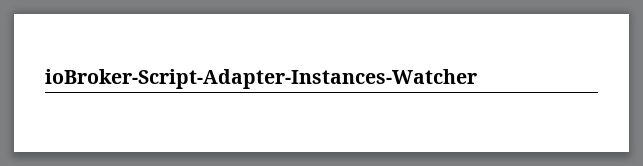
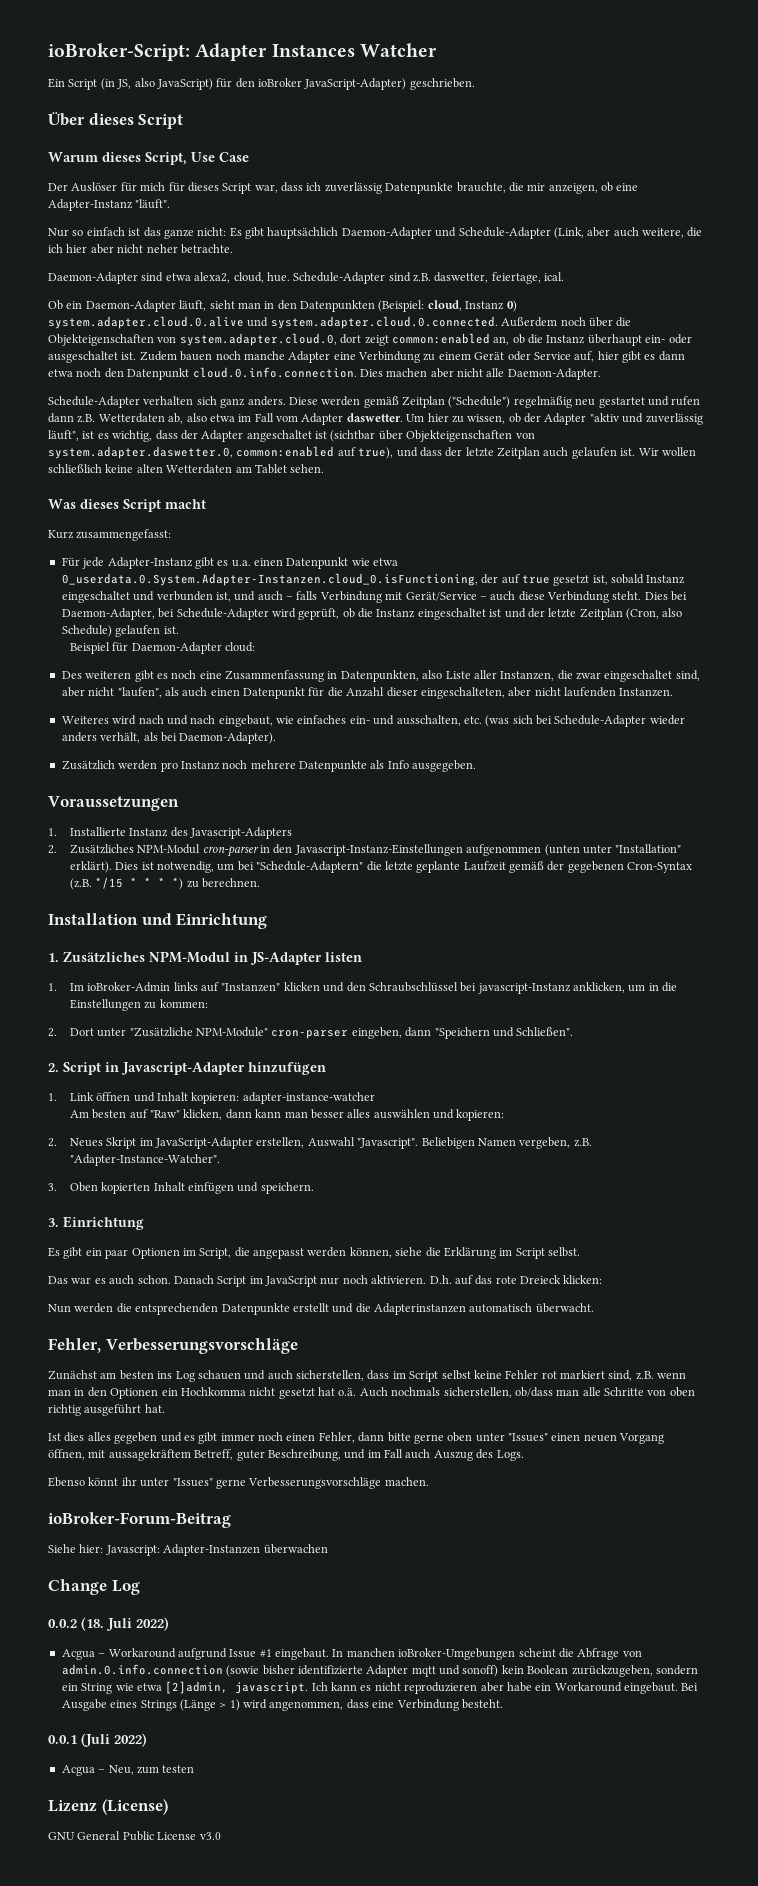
[45,69,477,89] ioBroker-Script-Adapter-Instances-Watcher -> [48,43,437,61] [48,78,475,90] [48,112,184,129] [48,152,249,165] [48,182,639,194] [48,199,171,211] [48,227,703,239] [48,244,233,254] [48,272,565,284] [48,300,517,312] [48,316,632,329] [48,333,692,346] [48,351,685,363] [48,367,601,380] [48,396,701,408] [48,413,703,425] [48,430,535,442] [48,446,696,459] [48,464,325,474] [48,499,206,512] [48,529,172,541] [61,557,399,569] [61,573,686,586] [61,591,688,603] [61,608,683,620] [61,625,179,637] [69,642,256,654] [61,670,700,682] [61,687,674,699] [61,715,685,727] [61,732,277,744] [61,760,477,772] [48,796,179,811] [48,827,293,839] [48,844,682,857] [69,861,693,873] [69,877,261,890] [48,913,268,929] [48,951,362,965] [48,982,678,994] [69,999,208,1011] [48,1027,574,1039] [48,1062,326,1075] [48,1092,375,1104] [69,1109,505,1121] [48,1137,592,1149] [69,1154,220,1166] [48,1182,314,1194] [48,1216,144,1230] [48,1247,580,1259] [48,1275,603,1287] [48,1303,594,1315] [48,1338,298,1354] [48,1370,687,1382] [48,1387,695,1399] [48,1404,165,1416] [48,1432,665,1444] [48,1449,524,1461] [48,1477,429,1489] [48,1512,231,1528] [48,1544,328,1556] [48,1579,140,1595] [48,1617,169,1631] [61,1648,642,1660] [61,1664,698,1677] [61,1681,699,1694] [61,1699,503,1711] [48,1733,147,1747] [61,1765,195,1776] [48,1799,168,1815] [48,1831,221,1841] ioBroker-Script: Adapter Instances Watcher // Ein Script (in JS, also JavaScript) für den ioBroker JavaScript-Adapter) geschrieben. // Über dieses Script // Warum dieses Script, Use Case // Der Auslöser für mich für dieses Script war, dass ich zuverlässig Datenpunkte brauchte, die mir anzeigen, ob eine Adapter-Instanz "läuft". // Nur so einfach ist das ganze nicht: Es gibt hauptsächlich Daemon-Adapter und Schedule-Adapter (Link, aber auch weitere, die ich hier aber nicht neher betrachte. // Daemon-Adapter sind etwa alexa2, cloud, hue. Schedule-Adapter sind z.B. daswetter, feiertage, ical. // Ob ein Daemon-Adapter läuft, sieht man in den Datenpunkten (Beispiel: cloud, Instanz 0) system.adapter.cloud.0.alive und system.adapter.cloud.0.connected. Außerdem noch über die Objekteigenschaften von system.adapter.cloud.0, dort zeigt common:enabled an, ob die Instanz überhaupt ein- oder ausgeschaltet ist. Zudem bauen noch manche Adapter eine Verbindung zu einem Gerät oder Service auf, hier gibt es dann etwa noch den Datenpunkt cloud.0.info.connection. Dies machen aber nicht alle Daemon-Adapter. // Schedule-Adapter verhalten sich ganz anders. Diese werden gemäß Zeitplan ("Schedule") regelmäßig neu gestartet und rufen dann z.B. Wetterdaten ab, also etwa im Fall vom Adapter daswetter. Um hier zu wissen, ob der Adapter "aktiv und zuverlässig läuft", ist es wichtig, dass der Adapter angeschaltet ist (sichtbar über Objekteigenschaften von system.adapter.daswetter.0, common:enabled auf true), und dass der letzte Zeitplan auch gelaufen ist. Wir wollen schließlich keine alten Wetterdaten am Tablet sehen. // Was dieses Script macht // Kurz zusammengefasst: // Für jede Adapter-Instanz gibt es u.a. einen Datenpunkt wie etwa 0_userdata.0.System.Adapter-Instanzen.cloud_0.isFunctioning, der auf true gesetzt ist, sobald Instanz eingeschaltet und verbunden ist, und auch – falls Verbindung mit Gerät/Service – auch diese Verbindung steht. Dies bei Daemon-Adapter, bei Schedule-Adapter wird geprüft, ob die Instanz eingeschaltet ist und der letzte Zeitplan (Cron, also Schedule) gelaufen ist. // Beispiel für Daemon-Adapter cloud: // Des weiteren gibt es noch eine Zusammenfassung in Datenpunkten, also Liste aller Instanzen, die zwar eingeschaltet sind, aber nicht "laufen", als auch einen Datenpunkt für die Anzahl dieser eingeschalteten, aber nicht laufenden Instanzen. // Weiteres wird nach und nach eingebaut, wie einfaches ein- und ausschalten, etc. (was sich bei Schedule-Adapter wieder anders verhält, als bei Daemon-Adapter). // Zusätzlich werden pro Instanz noch mehrere Datenpunkte als Info ausgegeben. // Voraussetzungen // 1. Installierte Instanz des Javascript-Adapters // 2. Zusätzliches NPM-Modul cron-parser in den Javascript-Instanz-Einstellungen aufgenommen (unten unter "Installation" erklärt). Dies ist notwendig, um bei "Schedule-Adaptern" die letzte geplante Laufzeit gemäß der gegebenen Cron-Syntax (z.B. */15 * * * *) zu berechnen. // Installation und Einrichtung // 1. Zusätzliches NPM-Modul in JS-Adapter listen // 1. Im ioBroker-Admin links auf "Instanzen" klicken und den Schraubschlüssel bei javascript-Instanz anklicken, um in die Einstellungen zu kommen: // 2. Dort unter "Zusätzliche NPM-Module" cron-parser eingeben, dann "Speichern und Schließen". // 2. Script in Javascript-Adapter hinzufügen // 1. Link öffnen und Inhalt kopieren: adapter-instance-watcher // Am besten auf "Raw" klicken, dann kann man besser alles auswählen und kopieren: // 2. Neues Skript im JavaScript-Adapter erstellen, Auswahl "Javascript". Beliebigen Namen vergeben, z.B. "Adapter-Instance-Watcher". // 3. Oben kopierten Inhalt einfügen und speichern. // 3. Einrichtung // Es gibt ein paar Optionen im Script, die angepasst werden können, siehe die Erklärung im Script selbst. // Das war es auch schon. Danach Script im JavaScript nur noch aktivieren. D.h. auf das rote Dreieck klicken: // Nun werden die entsprechenden Datenpunkte erstellt und die Adapterinstanzen automatisch überwacht. // Fehler, Verbesserungsvorschläge // Zunächst am besten ins Log schauen und auch sicherstellen, dass im Script selbst keine Fehler rot markiert sind, z.B. wenn man in den Optionen ein Hochkomma nicht gesetzt hat o.ä. Auch nochmals sicherstellen, ob/dass man alle Schritte von oben richtig ausgeführt hat. // Ist dies alles gegeben und es gibt immer noch einen Fehler, dann bitte gerne oben unter "Issues" einen neuen Vorgang öffnen, mit aussagekräftem Betreff, guter Beschreibung, und im Fall auch Auszug des Logs. // Ebenso könnt ihr unter "Issues" gerne Verbesserungsvorschläge machen. // ioBroker-Forum-Beitrag // Siehe hier: Javascript: Adapter-Instanzen überwachen // Change Log // 0.0.2 (18. Juli 2022) // Acgua – Workaround aufgrund Issue #1 eingebaut. In manchen ioBroker-Umgebungen scheint die Abfrage von admin.0.info.connection (sowie bisher identifizierte Adapter mqtt und sonoff) kein Boolean zurückzugeben, sondern ein String wie etwa [2]admin, javascript. Ich kann es nicht reproduzieren aber habe ein Workaround eingebaut. Bei Ausgabe eines Strings (Länge > 1) wird angenommen, dass eine Verbindung besteht. // 0.0.1 (Juli 2022) // Acgua – Neu, zum testen // Lizenz (License) // GNU General Public License v3.0

